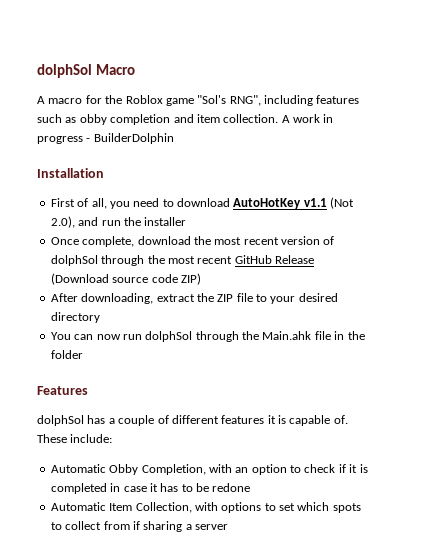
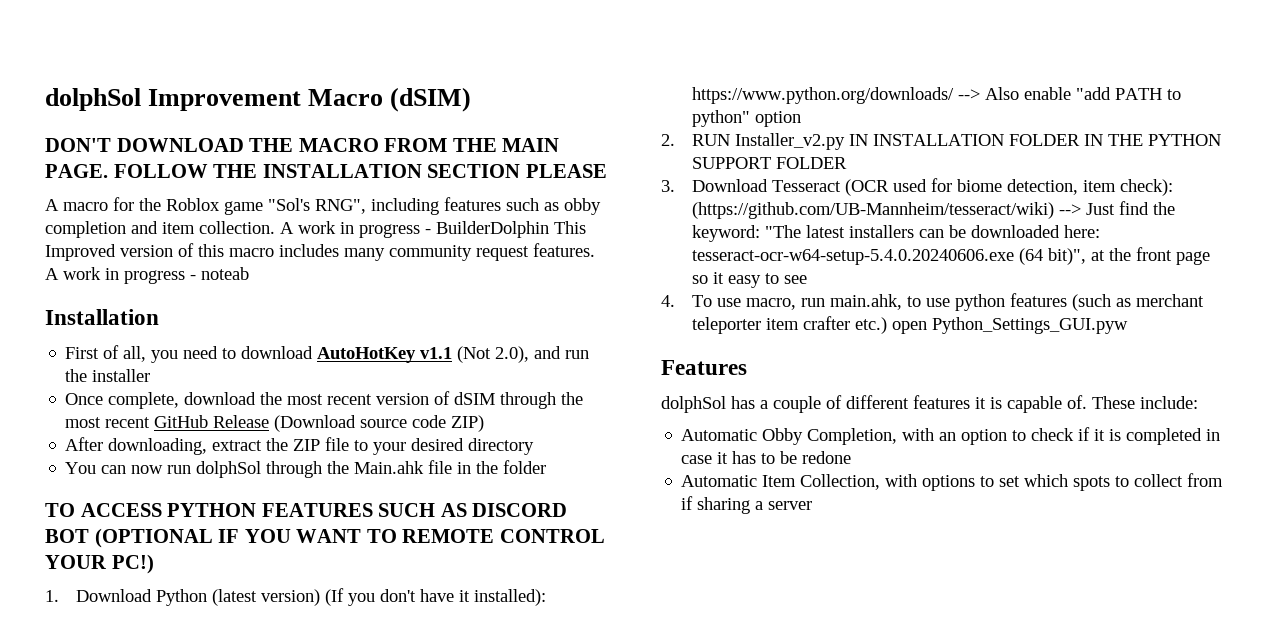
[37,64,92,78] dolphSol -> [45,88,302,111] dolphSol Improvement
(135, 69) none -> [390,87,472,112] [45,138,560,152] [45,164,607,178] (dSIM) // DON'T DOWNLOAD THE MACRO FROM THE MAIN PAGE. FOLLOW THE INSTALLATION SECTION PLEASE
(174, 138) none -> [554,221,586,234] [45,243,595,261] [45,267,249,284] This Improved version of this macro includes many community request features. A work in progress - noteab
[50,255,98,266] dolphSol -> [454,392,496,405] dSIM
(83, 354) none -> [45,503,568,517] [45,528,605,548] [45,554,154,574] [45,588,547,606] [692,87,1182,104] [692,110,802,127] [661,133,1222,150] [692,157,848,169] [661,178,1174,196] [692,201,1176,219] [692,225,1101,242] [692,247,1211,265] [692,272,808,288] [661,293,1205,311] [692,316,1129,334] // TO ACCESS PYTHON FEATURES SUCH AS DISCORD BOT (OPTIONAL IF YOU WANT TO REMOTE CONTROL YOUR PC!) // 1. Download Python (latest version) (If you don't have it installed): https://www.python.org/downloads/ --> Also enable "add PATH to python" option // 2. RUN Installer_v2.py IN INSTALLATION FOLDER IN THE PYTHON SUPPORT FOLDER // 3. Download Tesseract (OCR used for biome detection, item check): (https://github.com/UB-Mannheim/tesseract/wiki) --> Just find the keyword: "The latest installers can be downloaded here: tesseract-ocr-w64-setup-5.4.0.20240606.exe (64 bit)", at the front page so it easy to see // 4. To use macro, run main.ahk, to use python features (such as merchant teleporter item crafter etc.) open Python_Settings_GUI.pyw

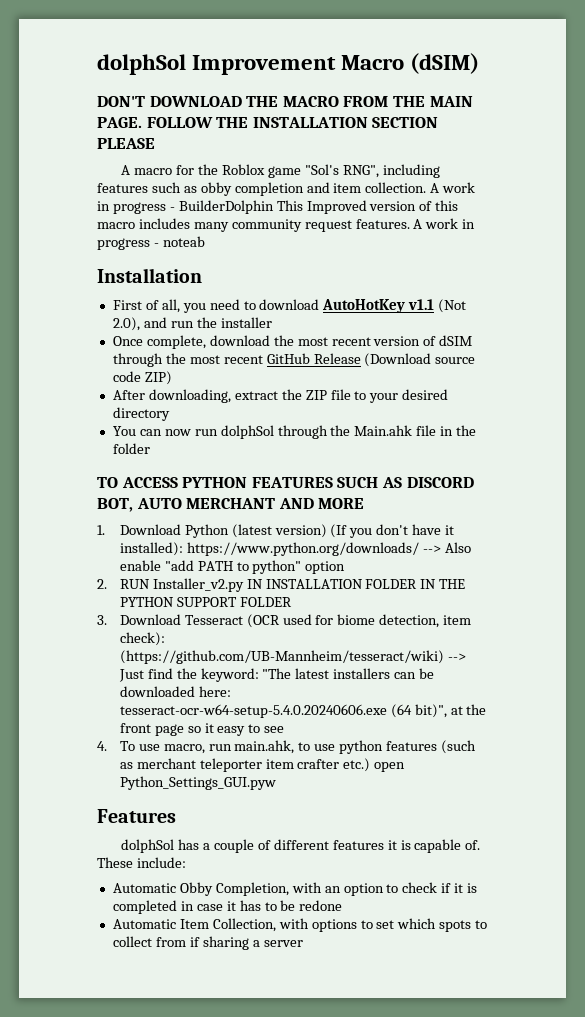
[45,528,605,548] [45,554,154,574] BOT (OPTIONAL IF YOU WANT TO REMOTE CONTROL YOUR PC!) -> [97,498,365,512] BOT, AUTO MERCHANT AND MORE

